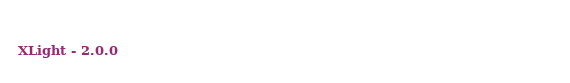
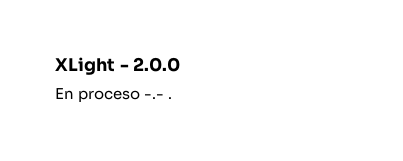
(118, 50) none -> [55,88,173,102] // En proceso -.- .

